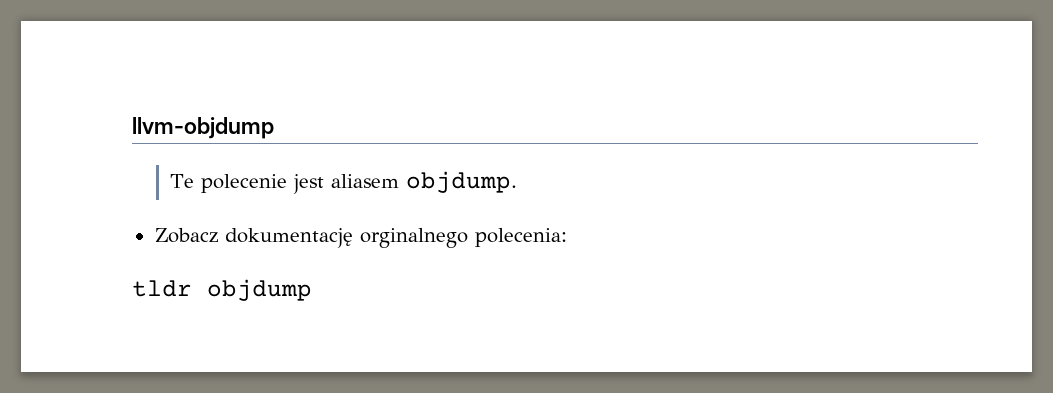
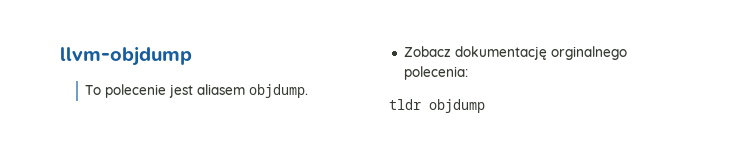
[170,174,195,188] Te -> [85,85,102,95] To

